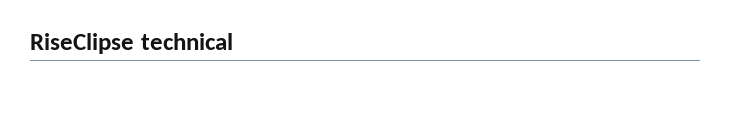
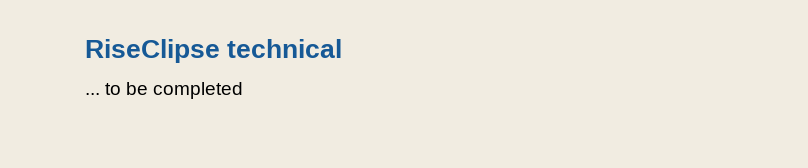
(233, 41) none -> [85,82,244,99] // ... to be completed

